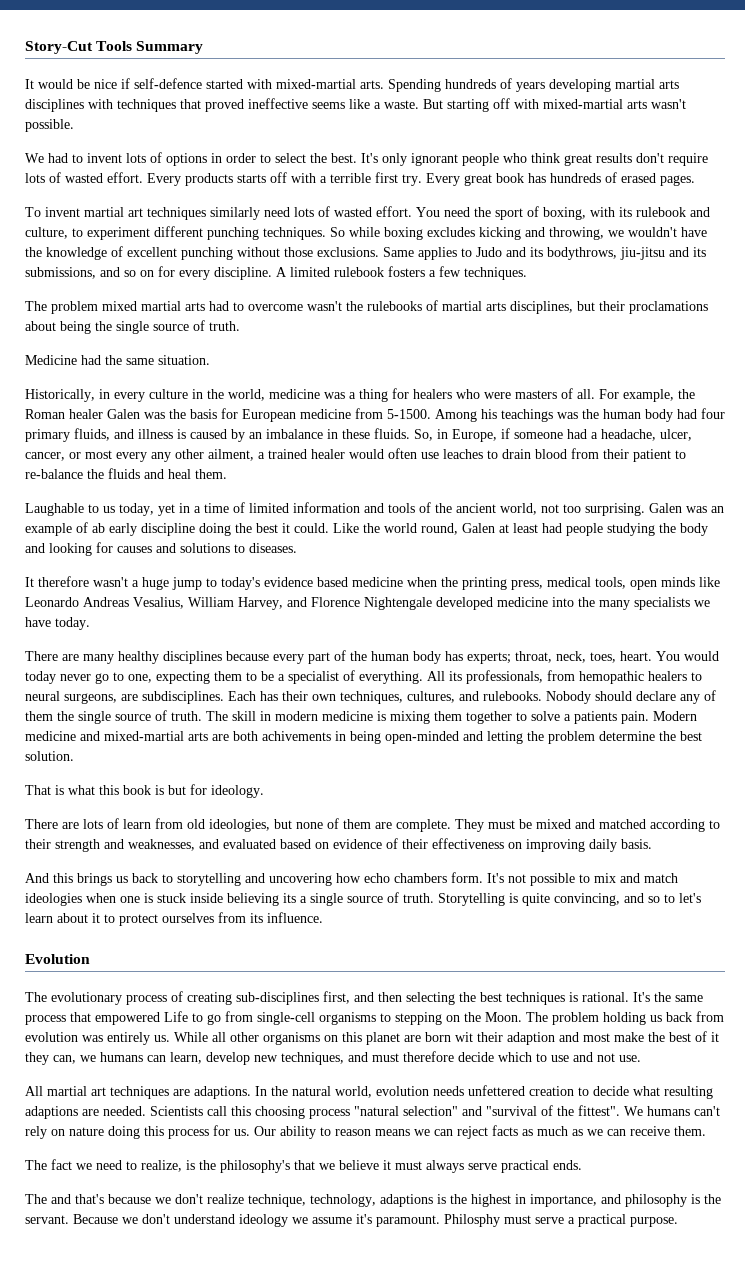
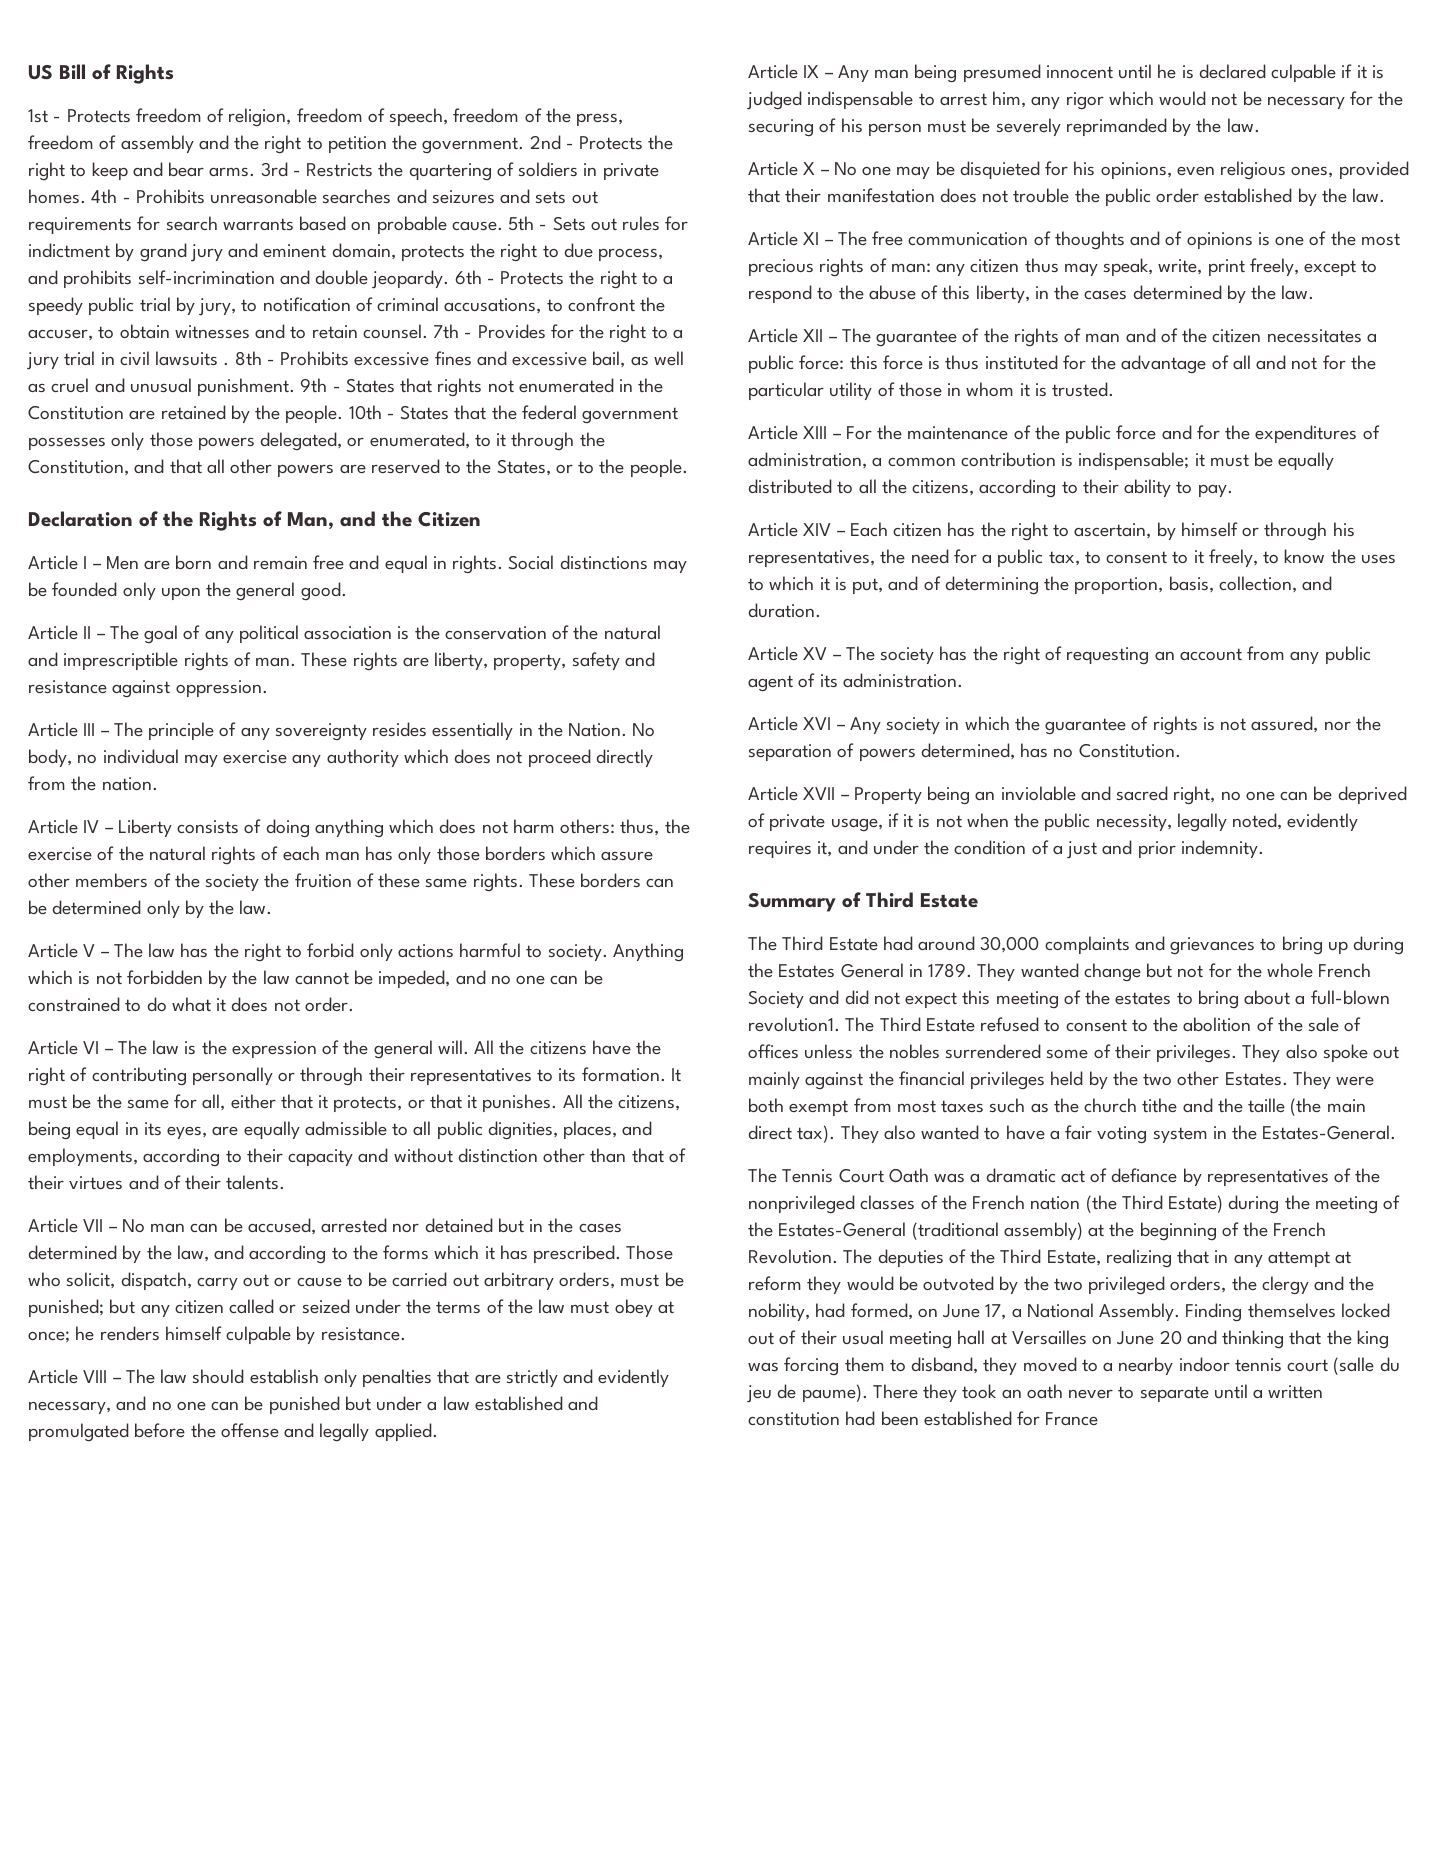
[25,41,204,54] [25,78,679,92] [25,98,686,112] [25,119,74,132] [25,152,708,166] [25,172,695,186] [25,206,710,220] [25,226,707,240] [25,246,706,260] [25,266,527,280] [25,300,708,314] [25,320,240,334] [25,355,210,365] [25,388,695,402] [25,408,725,422] [25,428,692,442] [25,448,686,462] [25,468,227,479] [25,502,724,516] [25,522,708,536] [25,542,297,556] [25,576,720,590] [25,597,710,610] [25,617,90,630] [25,650,719,664] [25,670,702,684] [25,690,716,704] [25,710,697,724] [25,731,702,744] [25,751,74,761] [25,784,264,798] [25,818,720,832] [25,838,652,852] [25,872,678,886] [25,892,701,906] [25,912,323,926] [25,954,90,964] [25,991,703,1005] [25,1011,724,1025] [25,1031,719,1045] [25,1051,641,1065] [25,1085,713,1099] [25,1105,720,1119] [25,1125,706,1139] [25,1159,582,1173] [25,1194,721,1207] [25,1214,678,1227] Story-Cut Tools Summary // It would be nice if self-defence started with mixed-martial arts. Spending hundreds of years developing martial arts disciplines with techniques that proved ineffective seems like a waste. But starting off with mixed-martial arts wasn't possible. // We had to invent lots of options in order to select the best. It's only ignorant people who think great results don't require lots of wasted effort. Every products starts off with a terrible first try. Every great book has hundreds of erased pages. // To invent martial art techniques similarly need lots of wasted effort. You need the sport of boxing, with its rulebook and culture, to experiment different punching techniques. So while boxing excludes kicking and throwing, we wouldn't have the knowledge of excellent punching without those exclusions. Same applies to Judo and its bodythrows, jiu-jitsu and its submissions, and so on for every discipline. A limited rulebook fosters a few techniques. // The problem mixed martial arts had to overcome wasn't the rulebooks of martial arts disciplines, but their proclamations about being the single source of truth. // Medicine had the same situation. // Historically, in every culture in the world, medicine was a thing for healers who were masters of all. For example, the Roman healer Galen was the basis for European medicine from 5-1500. Among his teachings was the human body had four primary fluids, and illness is caused by an imbalance in these fluids. So, in Europe, if someone had a headache, ulcer, cancer, or most every any other ailment, a trained healer would often use leaches to drain blood from their patient to re-balance the fluids and heal them. // Laughable to us today, yet in a time of limited information and tools of the ancient world, not too surprising. Galen was an example of ab early discipline doing the best it could. Like the world round, Galen at least had people studying the body and looking for causes and solutions to diseases. // It therefore wasn't a huge jump to today's evidence based medicine when the printing press, medical tools, open minds like Leonardo Andreas Vesalius, William Harvey, and Florence Nightengale developed medicine into the many specialists we have today. // There are many healthy disciplines because every part of the human body has experts; throat, neck, toes, heart. You would today never go to one, expecting them to be a specialist of everything. All its professionals, from hemopathic healers to neural surgeons, are subdisciplines. Each has their own techniques, cultures, and rulebooks. Nobody should declare any of them the single source of truth. The skill in modern medicine is mixing them together to solve a patients pain. Modern medicine and mixed-martial arts are both achivements in being open-minded and letting the problem determine the best solution. // That is what this book is but for ideology. // There are lots of learn from old ideologies, but none of them are complete. They must be mixed and matched according to their strength and weaknesses, and evaluated based on evidence of their effectiveness on improving daily basis. // And this brings us back to storytelling and uncovering how echo chambers form. It's not possible to mix and match ideologies when one is stuck inside believing its a single source of truth. Storytelling is quite convincing, and so to let's learn about it to protect ourselves from its influence. // Evolution // The evolutionary process of creating sub-disciplines first, and then selecting the best techniques is rational. It's the same process that empowered Life to go from single-cell organisms to stepping on the Moon. The problem holding us back from evolution was entirely us. While all other organisms on this planet are born wit their adaption and most make the best of it they can, we humans can learn, develop new techniques, and must therefore decide which to use and not use. // All martial art techniques are adaptions. In the natural world, evolution needs unfettered creation to decide what resulting adaptions are needed. Scientists call this choosing process "natural selection" and "survival of the fittest". We humans can't rely on nature doing this process for us. Our ability to reason means we can reject facts as much as we can receive them. // The fact we need to realize, is the philosophy's that we believe it must always serve practical ends. // The and that's because we don't realize technique, technology, adaptions is the highest in importance, and philosophy is the servant. Because we don't understand ideology we assume it's paramount. Philosphy must serve a practical purpose. -> [28,64,174,84] [28,108,624,127] [28,135,674,154] [28,162,659,181] [28,189,598,204] [28,216,689,235] [28,243,664,262] [28,270,674,289] [28,297,666,316] [28,324,683,343] [26,351,684,370] [28,378,664,397] [28,405,679,424] [28,432,605,451] [28,459,688,478] [28,511,481,531] [28,555,687,574] [28,582,347,601] [28,625,661,644] [28,652,655,671] [28,680,268,698] [28,722,656,741] [28,749,653,768] [28,776,158,791] [28,819,690,838] [28,846,654,865] [28,873,675,892] [28,900,273,919] [28,943,684,962] [28,970,603,989] [28,997,354,1012] [28,1040,662,1059] [28,1067,681,1086] [28,1094,681,1113] [28,1121,653,1140] [28,1148,686,1167] [28,1175,286,1190] [28,1218,622,1235] [28,1245,674,1264] [28,1272,684,1291] [28,1299,674,1318] [28,1326,406,1345] [28,1369,670,1388] [28,1396,599,1415] [28,1423,438,1442] [748,64,1384,83] [746,91,1404,110] [748,118,1260,137] [748,161,1409,180] [748,188,1386,207] [748,231,1400,250] [748,258,1378,277] [748,285,1315,304] [748,328,1377,347] [748,355,1376,374] [748,382,1115,401] [748,425,1380,444] [748,452,1335,471] [748,479,1233,498] [748,522,1355,541] [748,549,1396,568] [748,576,1333,595] [748,603,821,618] [748,646,1371,665] [748,673,963,692] [748,716,1381,735] [748,743,1181,762] [748,786,1407,805] [748,813,1359,832] [748,840,1264,859] [748,892,978,912] [748,936,1405,955] [748,963,1372,982] [748,990,1390,1009] [748,1017,1362,1032] [748,1044,1400,1063] [748,1071,1375,1090] [748,1098,1366,1117] [748,1125,1397,1144] [748,1168,1381,1187] [748,1195,1401,1214] [748,1222,1327,1241] [748,1249,1352,1268] [748,1276,1375,1295] [748,1303,1390,1322] [748,1330,1389,1349] [748,1357,1400,1376] [746,1384,1324,1403] [748,1411,1099,1426] US Bill of Rights // 1st - Protects freedom of religion, freedom of speech, freedom of the press, freedom of assembly and the right to petition the government. 2nd - Protects the right to keep and bear arms. 3rd - Restricts the quartering of soldiers in private homes. 4th - Prohibits unreasonable searches and seizures and sets out requirements for search warrants based on probable cause. 5th - Sets out rules for indictment by grand jury and eminent domain, protects the right to due process, and prohibits self-incrimination and double jeopardy. 6th - Protects the right to a speedy public trial by jury, to notification of criminal accusations, to confront the accuser, to obtain witnesses and to retain counsel. 7th - Provides for the right to a jury trial in civil lawsuits . 8th - Prohibits excessive fines and excessive bail, as well as cruel and unusual punishment. 9th - States that rights not enumerated in the Constitution are retained by the people. 10th - States that the federal government possesses only those powers delegated, or enumerated, to it through the Constitution, and that all other powers are reserved to the States, or to the people. // Declaration of the Rights of Man, and the Citizen // Article I – Men are born and remain free and equal in rights. Social distinctions may be founded only upon the general good. // Article II – The goal of any political association is the conservation of the natural and imprescriptible rights of man. These rights are liberty, property, safety and resistance against oppression. // Article III – The principle of any sovereignty resides essentially in the Nation. No body, no individual may exercise any authority which does not proceed directly from the nation. // Article IV – Liberty consists of doing anything which does not harm others: thus, the exercise of the natural rights of each man has only those borders which assure other members of the society the fruition of these same rights. These borders can be determined only by the law. // Article V – The law has the right to forbid only actions harmful to society. Anything which is not forbidden by the law cannot be impeded, and no one can be constrained to do what it does not order. // Article VI – The law is the expression of the general will. All the citizens have the right of contributing personally or through their representatives to its formation. It must be the same for all, either that it protects, or that it punishes. All the citizens, being equal in its eyes, are equally admissible to all public dignities, places, and employments, according to their capacity and without distinction other than that of their virtues and of their talents. // Article VII – No man can be accused, arrested nor detained but in the cases determined by the law, and according to the forms which it has prescribed. Those who solicit, dispatch, carry out or cause to be carried out arbitrary orders, must be punished; but any citizen called or seized under the terms of the law must obey at once; he renders himself culpable by resistance. // Article VIII – The law should establish only penalties that are strictly and evidently necessary, and no one can be punished but under a law established and promulgated before the offense and legally applied. // Article IX – Any man being presumed innocent until he is declared culpable if it is judged indispensable to arrest him, any rigor which would not be necessary for the securing of his person must be severely reprimanded by the law. // Article X – No one may be disquieted for his opinions, even religious ones, provided that their manifestation does not trouble the public order established by the law. // Article XI – The free communication of thoughts and of opinions is one of the most precious rights of man: any citizen thus may speak, write, print freely, except to respond to the abuse of this liberty, in the cases determined by the law. // Article XII – The guarantee of the rights of man and of the citizen necessitates a public force: this force is thus instituted for the advantage of all and not for the particular utility of those in whom it is trusted. // Article XIII – For the maintenance of the public force and for the expenditures of administration, a common contribution is indispensable; it must be equally distributed to all the citizens, according to their ability to pay. // Article XIV – Each citizen has the right to ascertain, by himself or through his representatives, the need for a public tax, to consent to it freely, to know the uses to which it is put, and of determining the proportion, basis, collection, and duration. // Article XV – The society has the right of requesting an account from any public agent of its administration. // Article XVI – Any society in which the guarantee of rights is not assured, nor the separation of powers determined, has no Constitution. // Article XVII – Property being an inviolable and sacred right, no one can be deprived of private usage, if it is not when the public necessity, legally noted, evidently requires it, and under the condition of a just and prior indemnity. // Summary of Third Estate // The Third Estate had around 30,000 complaints and grievances to bring up during the Estates General in 1789. They wanted change but not for the whole French Society and did not expect this meeting of the estates to bring about a full-blown revolution1. The Third Estate refused to consent to the abolition of the sale of offices unless the nobles surrendered some of their privileges. They also spoke out mainly against the financial privileges held by the two other Estates. They were both exempt from most taxes such as the church tithe and the taille (the main direct tax). They also wanted to have a fair voting system in the Estates-General. // The Tennis Court Oath was a dramatic act of defiance by representatives of the nonprivileged classes of the French nation (the Third Estate) during the meeting of the Estates-General (traditional assembly) at the beginning of the French Revolution. The deputies of the Third Estate, realizing that in any attempt at reform they would be outvoted by the two privileged orders, the clergy and the nobility, had formed, on June 17, a National Assembly. Finding themselves locked out of their usual meeting hall at Versailles on June 20 and thinking that the king was forcing them to disband, they moved to a nearby indoor tennis court (salle du jeu de paume). There they took an oath never to separate until a written constitution had been established for France

